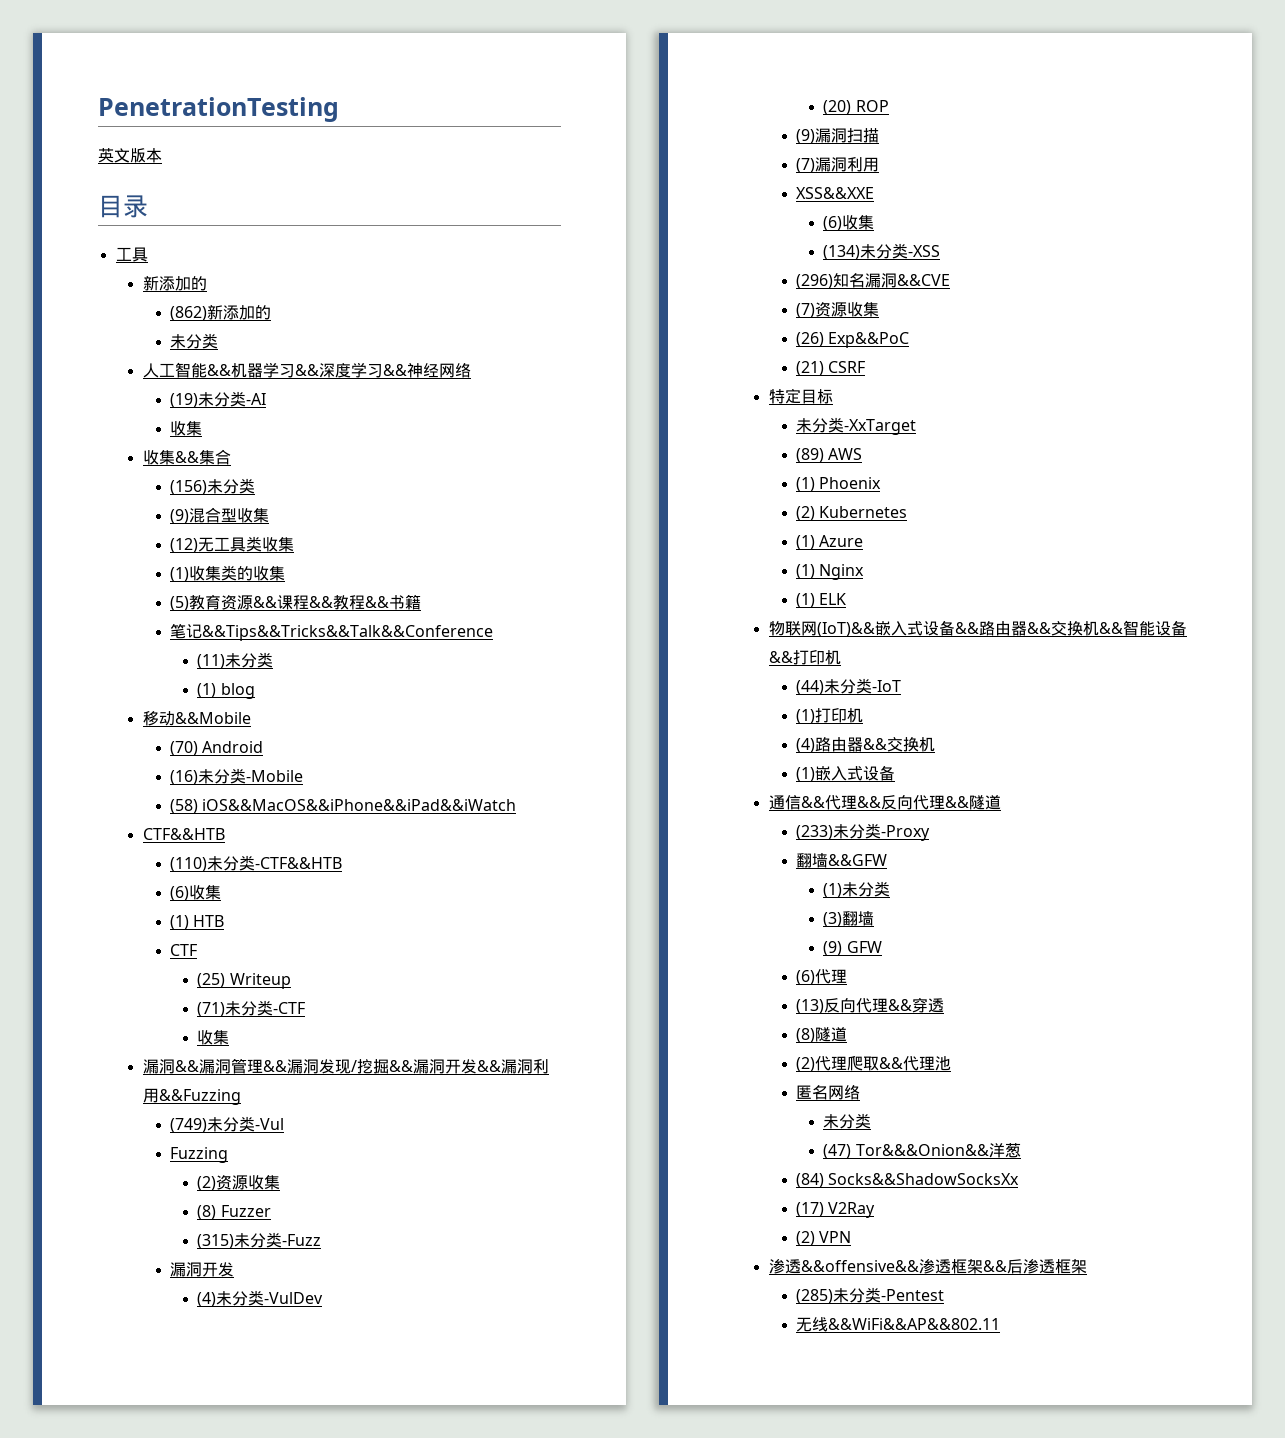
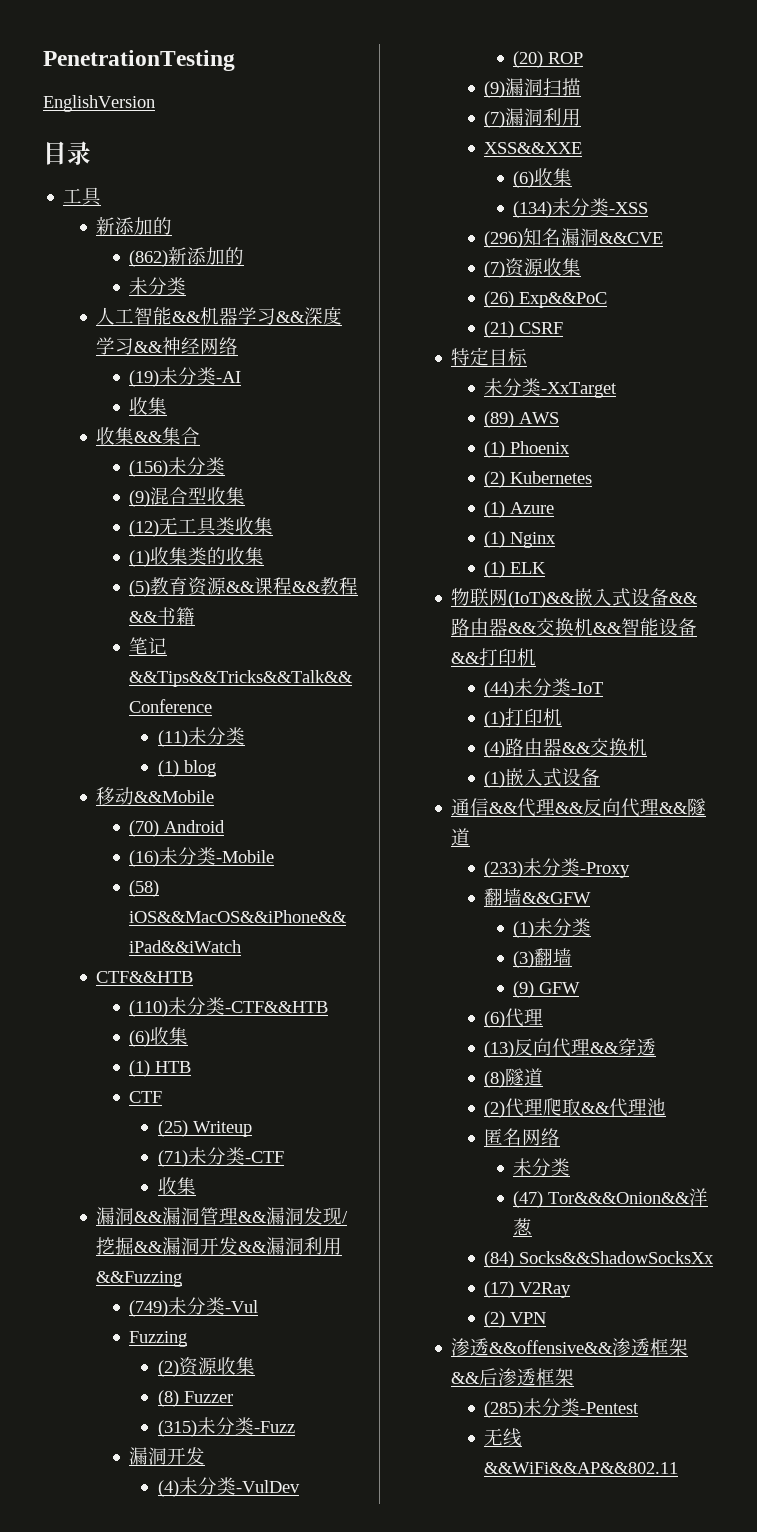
[98,148,162,163] 英文版本 -> [43,95,155,112] EnglishVersion

